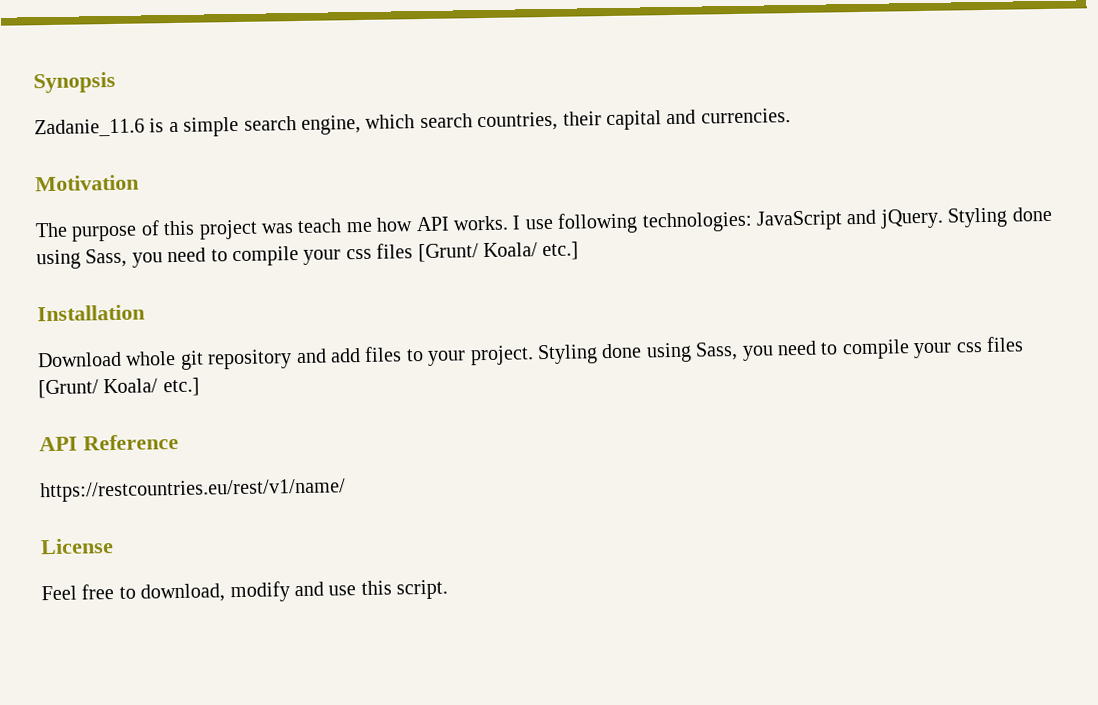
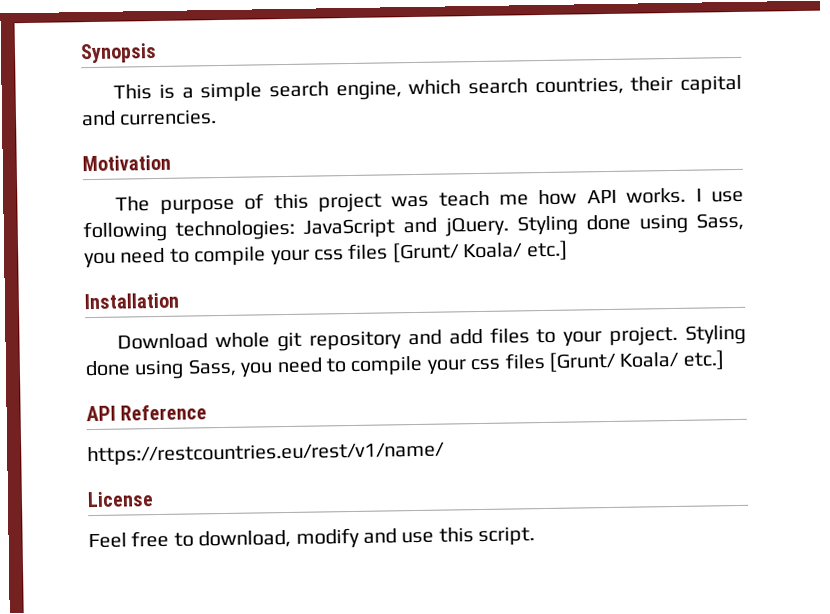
[34,118,145,138] Zadanie_11.6 -> [113,84,153,100] This

